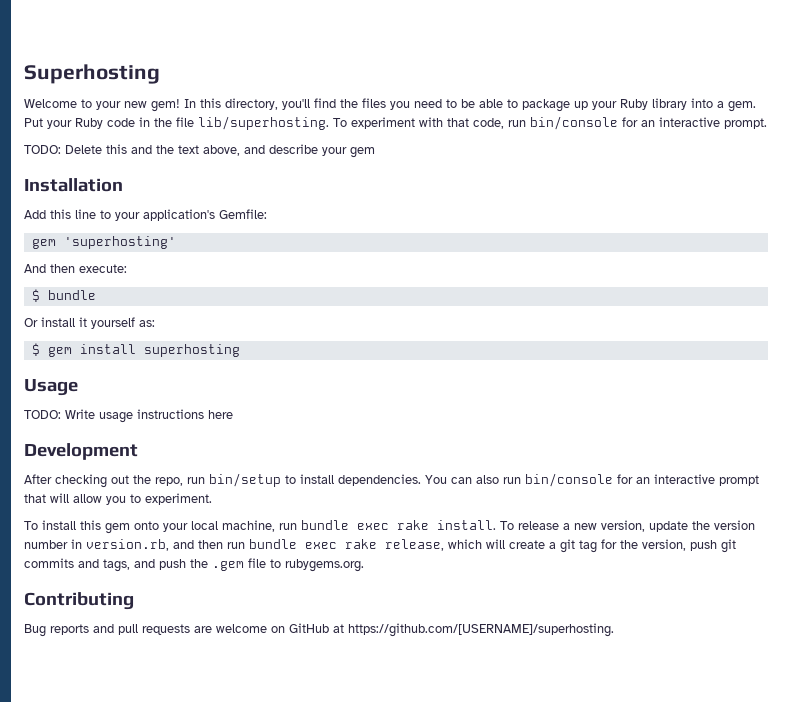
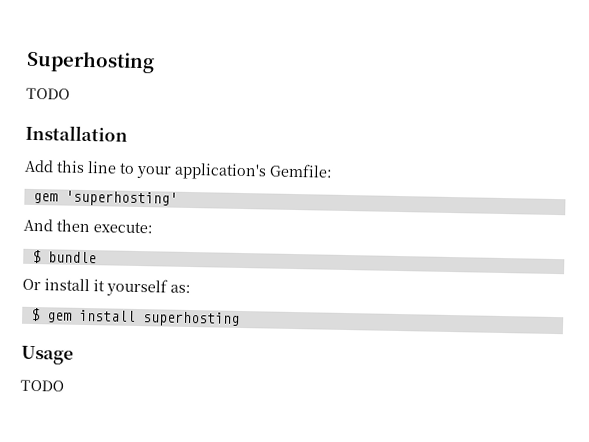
[24,98,756,112] [24,116,767,130] [24,144,375,158] Welcome to your new gem! In this directory, you'll find the files you need to be able to package up your Ruby library into a gem. Put your Ruby code in the file lib/superhosting. To experiment with that code, run bin/console for an interactive prompt. // TODO: Delete this and the text above, and describe your gem -> [26,87,70,100] TODO
[24,409,233,423] [24,443,138,460] [24,473,759,488] [24,493,212,505] [24,520,755,534] [24,539,736,553] [24,558,364,572] [24,592,134,610] [24,623,614,637] TODO: Write usage instructions here // Development // After checking out the repo, run bin/setup to install dependencies. You can also run bin/console for an interactive prompt that will allow you to experiment. // To install this gem onto your local machine, run bundle exec rake install. To release a new version, update the version number in version.rb, and then run bundle exec rake release, which will create a git tag for the version, push git commits and tags, and push the .gem file to rubygems.org. // Contributing // Bug reports and pull requests are welcome on GitHub at https://github.com/[USERNAME]/superhosting. -> [20,379,64,392] TODO

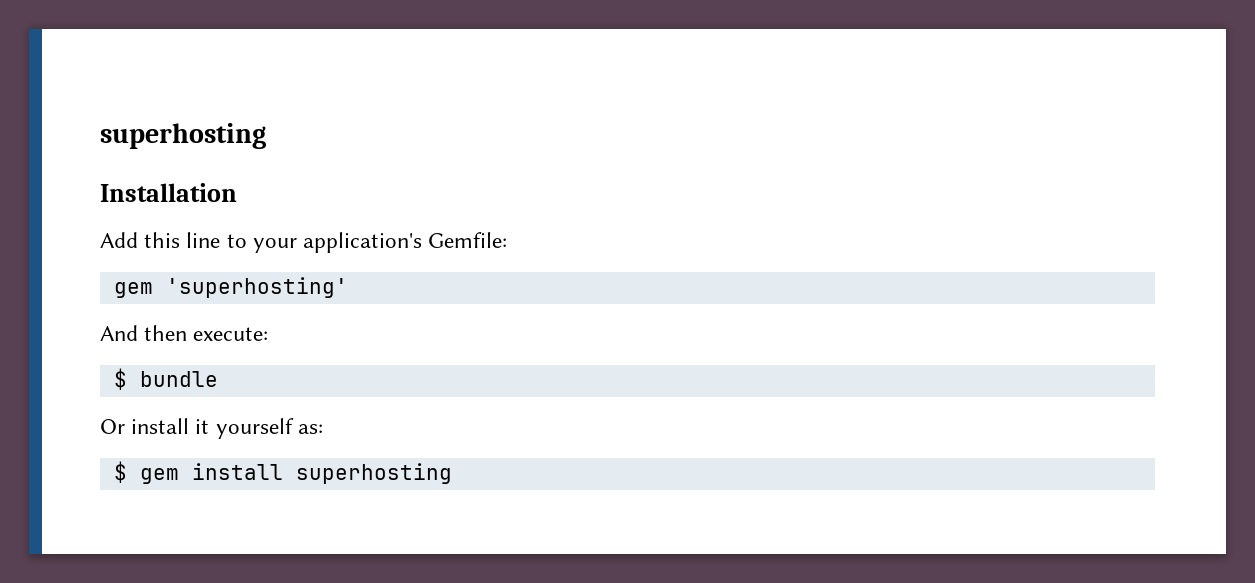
[26,50,155,74] [26,87,70,100] Superhosting // TODO -> [100,123,266,149] superhosting
[21,345,74,365] [20,379,64,392] // Usage // TODO -> (452, 473) none

